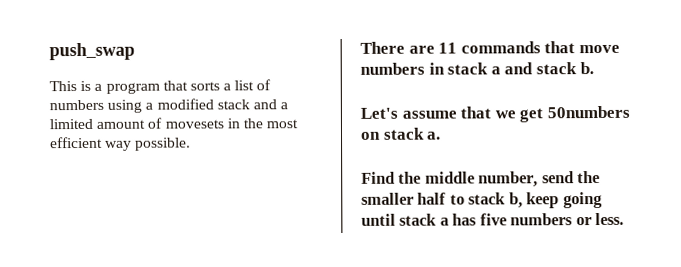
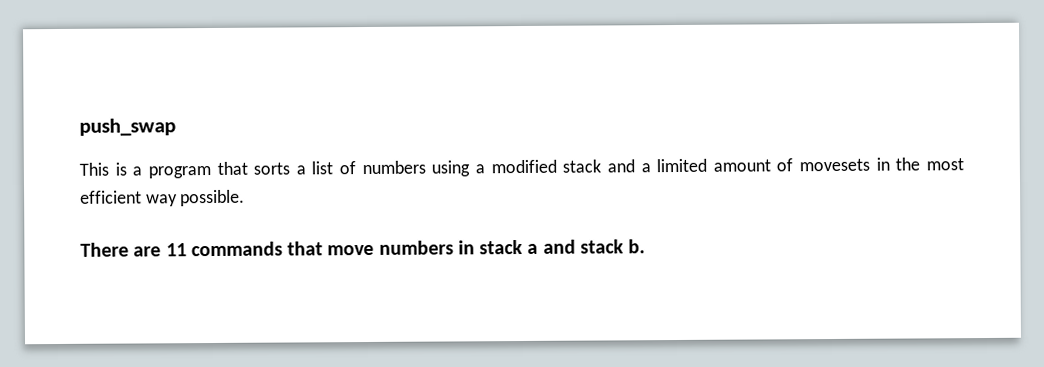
[360,105,630,123] [360,127,442,140] [361,171,601,188] [361,191,603,209] [361,212,625,226] // Let's assume that we get 50numbers on stack a. // Find the middle number, send the smaller half to stack b, keep going until stack a has five numbers or less. -> (646, 246) none

